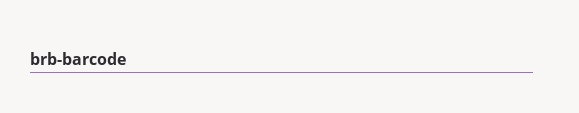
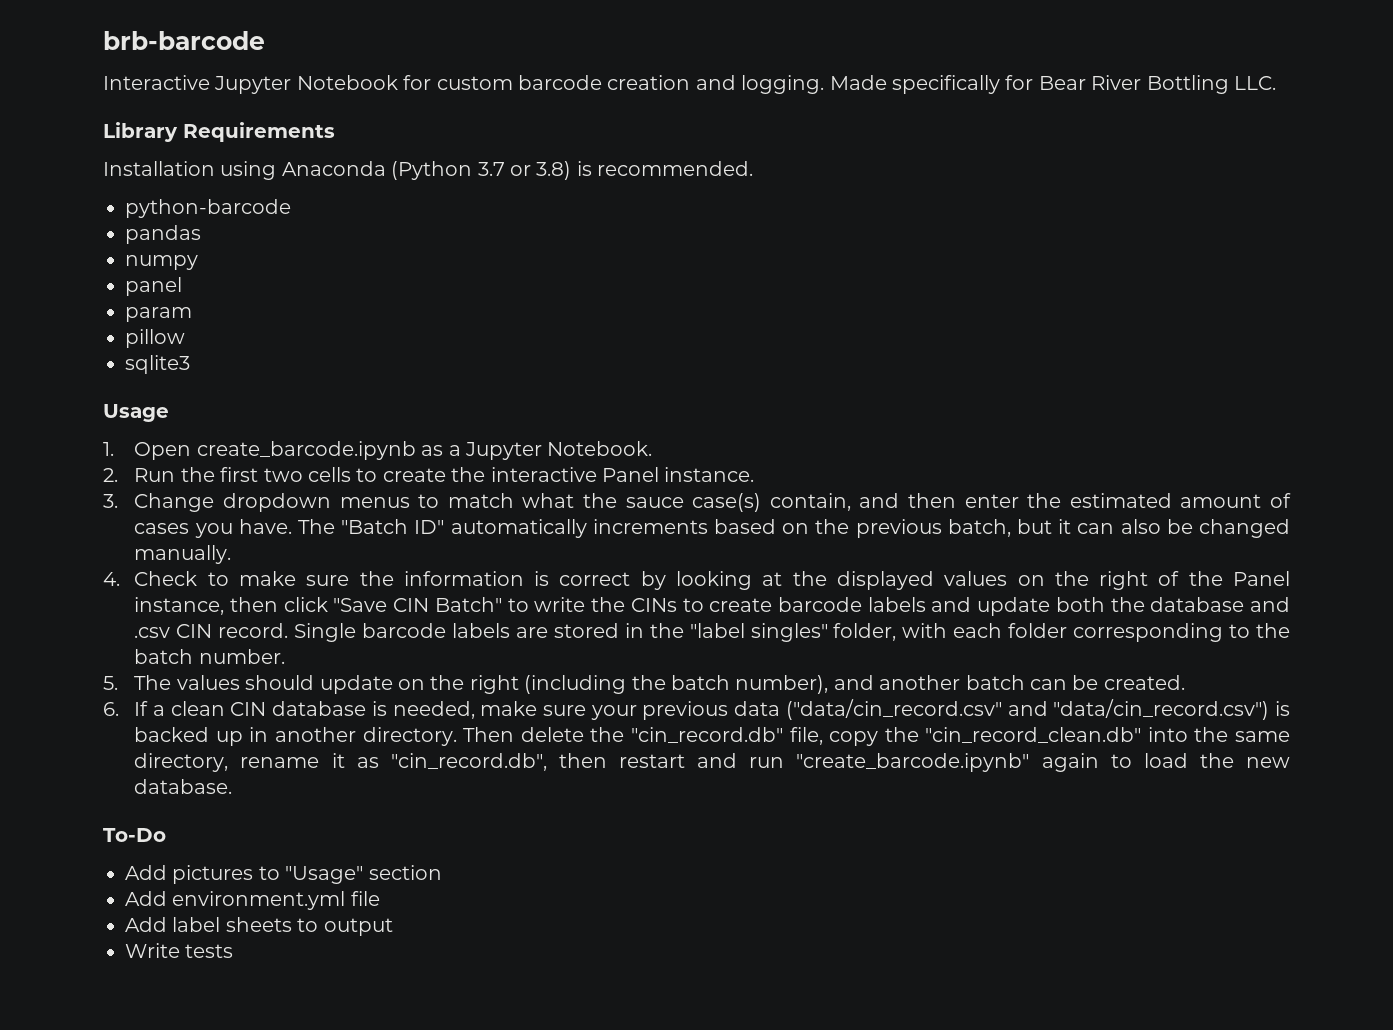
(126, 58) none -> [103,75,1276,94] [103,122,335,142] [103,161,754,180] [125,199,291,218] [125,225,201,244] [125,255,198,270] [125,277,182,296] [125,307,192,322] [125,329,185,348] [125,355,190,374] [103,404,169,422] [103,441,653,460] [103,467,755,482] [103,493,1291,512] [134,519,1290,538] [134,545,232,564] [103,571,1291,590] [134,597,1290,616] [134,623,1291,642] [134,649,285,664] [103,675,1185,694] [103,699,1290,720] [134,727,1290,746] [134,753,1291,772] [134,779,233,794] [103,828,166,842] [125,865,442,884] [125,891,380,910] [125,917,393,936] [125,943,234,958] // Interactive Jupyter Notebook for custom barcode creation and logging. Made specifically for Bear River Bottling LLC. // Library Requirements // Installation using Anaconda (Python 3.7 or 3.8) is recommended. // python-barcode // pandas // numpy // panel // param // pillow // sqlite3 // Usage // 1. Open create_barcode.ipynb as a Jupyter Notebook. // 2. Run the first two cells to create the interactive Panel instance. // 3. Change dropdown menus to match what the sauce case(s) contain, and then enter the estimated amount of cases you have. The "Batch ID" automatically increments based on the previous batch, but it can also be changed manually. // 4. Check to make sure the information is correct by looking at the displayed values on the right of the Panel instance, then click "Save CIN Batch" to write the CINs to create barcode labels and update both the database and .csv CIN record. Single barcode labels are stored in the "label singles" folder, with each folder corresponding to the batch number. // 5. The values should update on the right (including the batch number), and another batch can be created. // 6. If a clean CIN database is needed, make sure your previous data ("data/cin_record.csv" and "data/cin_record.csv") is backed up in another directory. Then delete the "cin_record.db" file, copy the "cin_record_clean.db" into the same directory, rename it as "cin_record.db", then restart and run "create_barcode.ipynb" again to load the new database. // To-Do // Add pictures to "Usage" section // Add environment.yml file // Add label sheets to output // Write tests

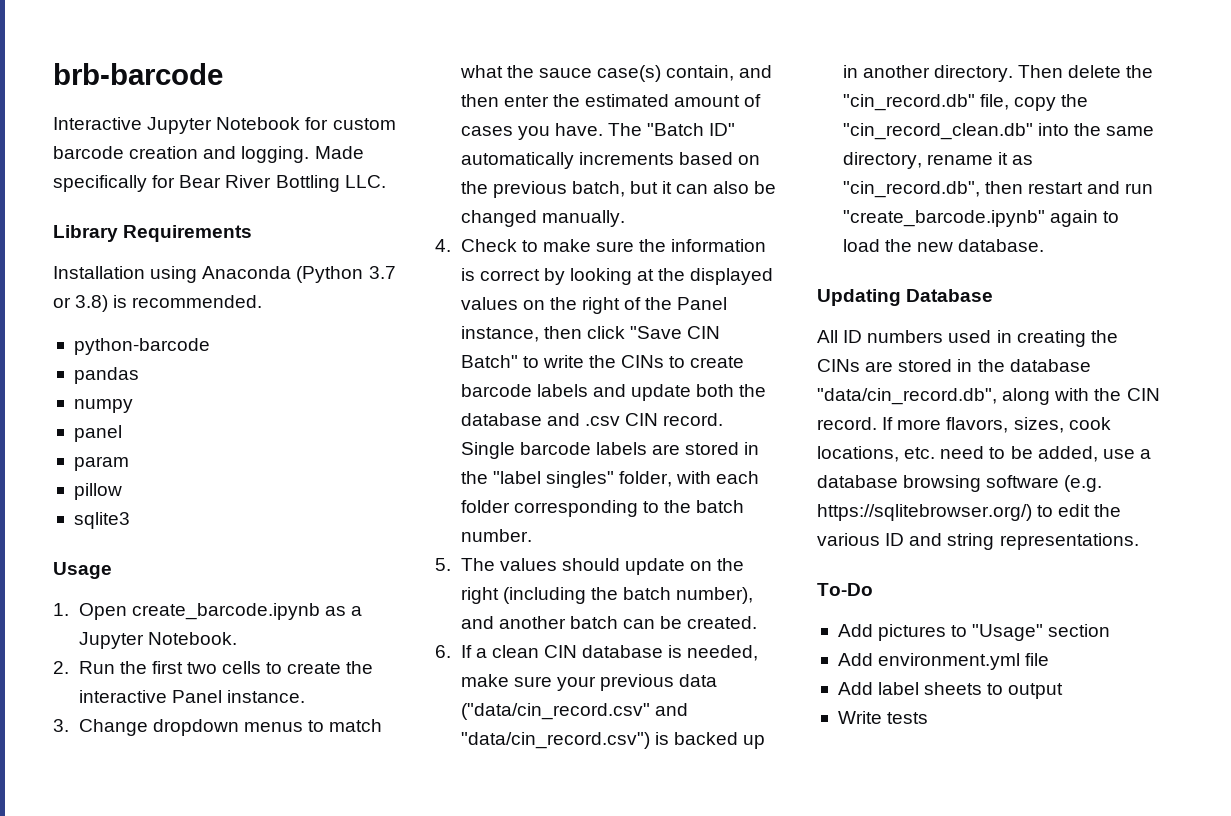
(233, 786) none -> [817,289,994,306] [817,330,1118,347] [817,359,1091,372] [817,388,1160,405] [817,417,1111,433] [817,446,1151,462] [817,475,1103,492] [817,504,1122,521] [817,533,1139,550] // Updating Database // All ID numbers used in creating the CINs are stored in the database "data/cin_record.db", along with the CIN record. If more flavors, sizes, cook locations, etc. need to be added, use a database browsing software (e.g. https://sqlitebrowser.org/) to edit the various ID and string representations.

